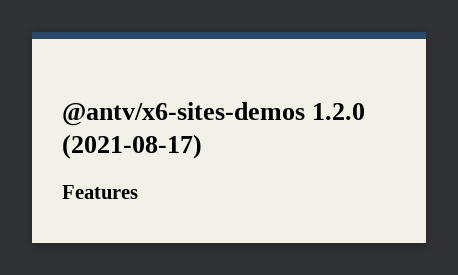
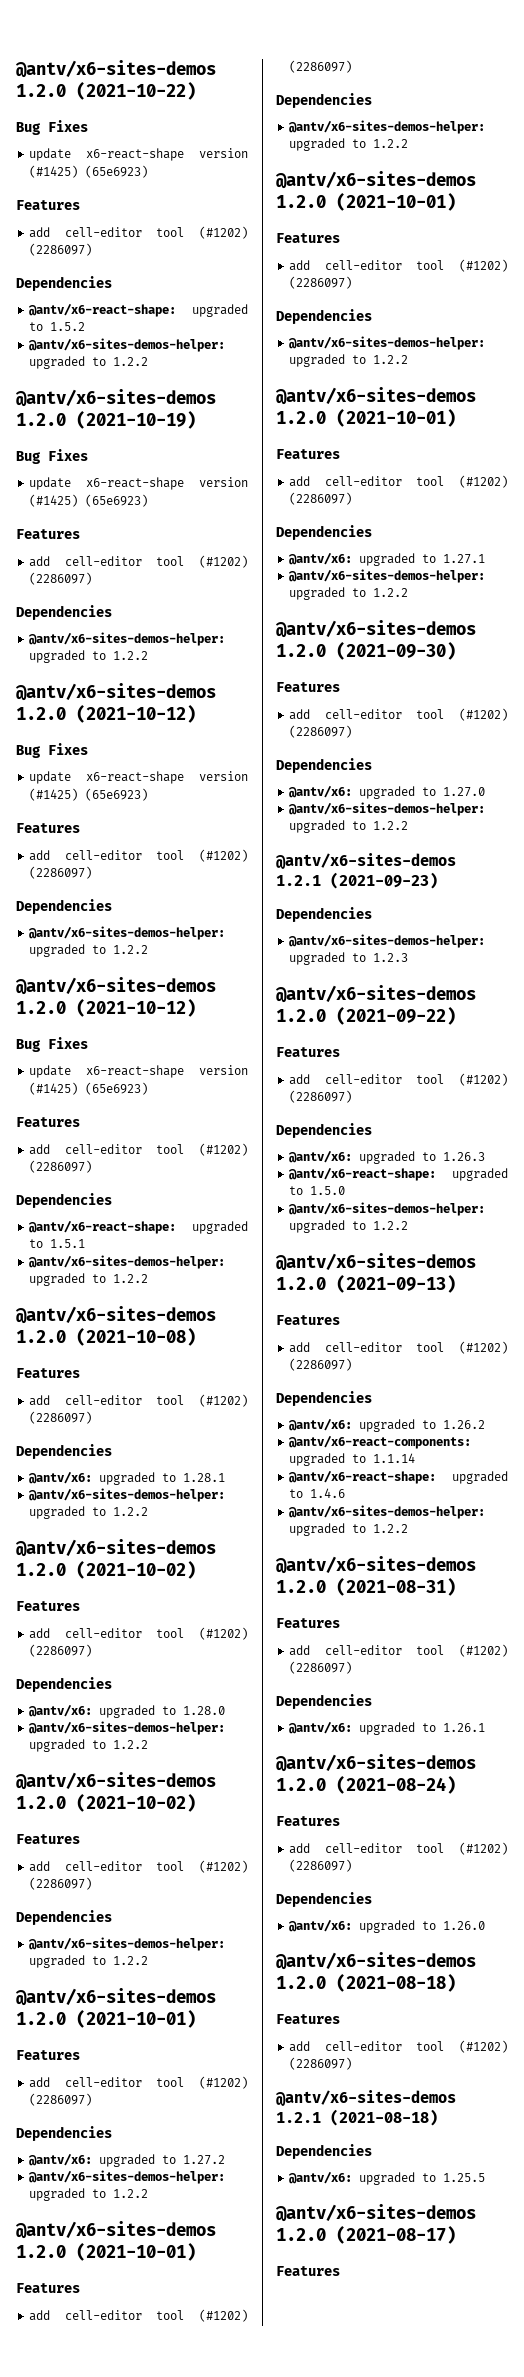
[62,102,366,126] @antv/x6-sites-demos 1.2.0 -> [15,60,216,78] [16,82,196,100] [16,120,88,135] [29,148,249,161] [29,165,149,178] [16,200,80,210] [29,226,248,239] [29,243,93,256] [16,276,112,291] [28,303,248,317] [29,322,86,331] [28,338,226,352] [29,356,149,369] [15,389,216,407] [16,411,196,429] [16,449,88,464] [29,477,249,490] [29,494,149,507] [16,529,80,539] [29,555,248,568] [29,572,93,585] [16,605,112,620] [28,632,226,646] [29,650,149,663] [15,683,216,701] [16,705,196,723] [16,743,88,758] [29,771,249,784] [29,788,149,801] [16,823,80,833] [29,849,248,862] [29,866,93,879] [16,899,112,914] [28,926,226,940] [29,944,149,957] [15,977,216,995] [16,999,196,1017] [16,1037,88,1052] [29,1065,249,1078] [29,1082,149,1095] [16,1117,80,1127] [29,1143,248,1156] [29,1160,93,1173] [16,1193,112,1208] [28,1220,248,1234] [29,1239,86,1248] [28,1255,226,1269] [29,1273,149,1286] [15,1306,216,1324] [16,1328,196,1346] [16,1368,80,1378] [29,1394,248,1407] [29,1411,93,1424] [16,1444,112,1459] [28,1471,226,1485] [28,1488,226,1502] [29,1506,149,1519] [15,1539,216,1557] [16,1561,196,1579] [16,1601,80,1611] [29,1627,248,1640] [29,1644,93,1657] [16,1677,112,1692] [28,1704,226,1718] [28,1721,226,1735] [29,1739,149,1752] [15,1772,216,1790] [16,1794,196,1812] [16,1834,80,1844] [29,1860,248,1873] [29,1877,93,1890] [16,1910,112,1925] [28,1937,226,1951] [29,1955,149,1968] [15,1988,216,2006] [16,2010,196,2028] [16,2050,80,2060] [29,2076,248,2089] [29,2093,93,2106] [16,2126,112,2141] [28,2153,226,2167] [28,2170,226,2184] [29,2188,149,2201] [15,2221,216,2239] [16,2243,196,2261] [16,2283,80,2293] [29,2309,248,2322] [289,60,353,73] [276,93,372,108] [288,120,486,134] [289,138,409,151] [275,171,476,189] [276,193,456,211] [276,233,340,243] [289,259,508,272] [289,276,353,289] [276,309,372,324] [288,336,486,350] [289,354,409,367] [275,387,476,405] [276,409,456,427] [276,449,340,459] [289,475,508,488] [289,492,353,505] [276,525,372,540] [288,552,486,566] [288,569,486,583] [289,587,409,600] [275,620,476,638] [276,642,456,660] [276,682,340,692] [289,708,508,721] [289,725,353,738] [276,758,372,773] [288,785,486,799] [288,802,486,816] [289,820,409,833] [275,853,456,869] [276,872,438,889] [276,907,372,922] [288,934,486,948] [289,952,409,965] [275,985,476,1003] [276,1007,456,1025] [276,1047,340,1057] [289,1073,508,1086] [289,1090,353,1103] [276,1123,372,1138] [288,1150,486,1164] [288,1167,508,1181] [289,1186,346,1195] [288,1202,486,1216] [289,1220,409,1233] [275,1253,476,1271] [276,1275,456,1293] [276,1315,340,1325] [289,1341,508,1354] [289,1358,353,1371] [276,1391,372,1406] [288,1418,486,1432] [288,1435,472,1449] [289,1453,416,1466] [288,1470,508,1484] [289,1488,346,1498] [288,1505,486,1519] [289,1523,409,1536] [275,1556,476,1574] [276,1578,456,1596] [276,1618,340,1628] [289,1644,508,1657] [289,1661,353,1674] [276,1694,372,1709] [288,1721,486,1735] [275,1754,476,1772] [276,1776,456,1794] [276,1816,340,1826] [289,1842,508,1855] [289,1859,353,1872] [276,1892,372,1907] [288,1919,486,1933] [275,1952,476,1970] [276,1974,456,1992] [276,2014,340,2024] [289,2040,508,2053] [289,2057,353,2070] [275,2090,456,2106] [276,2109,438,2126] [276,2144,372,2159] [288,2171,486,2185] [275,2204,476,2222] [276,2228,326,2241] @antv/x6-sites-demos 1.2.0 (2021-10-22) // Bug Fixes // update x6-react-shape version (#1425) (65e6923) // Features // add cell-editor tool (#1202) (2286097) // Dependencies // @antv/x6-react-shape: upgraded to 1.5.2 // @antv/x6-sites-demos-helper: upgraded to 1.2.2 // @antv/x6-sites-demos 1.2.0 (2021-10-19) // Bug Fixes // update x6-react-shape version (#1425) (65e6923) // Features // add cell-editor tool (#1202) (2286097) // Dependencies // @antv/x6-sites-demos-helper: upgraded to 1.2.2 // @antv/x6-sites-demos 1.2.0 (2021-10-12) // Bug Fixes // update x6-react-shape version (#1425) (65e6923) // Features // add cell-editor tool (#1202) (2286097) // Dependencies // @antv/x6-sites-demos-helper: upgraded to 1.2.2 // @antv/x6-sites-demos 1.2.0 (2021-10-12) // Bug Fixes // update x6-react-shape version (#1425) (65e6923) // Features // add cell-editor tool (#1202) (2286097) // Dependencies // @antv/x6-react-shape: upgraded to 1.5.1 // @antv/x6-sites-demos-helper: upgraded to 1.2.2 // @antv/x6-sites-demos 1.2.0 (2021-10-08) // Features // add cell-editor tool (#1202) (2286097) // Dependencies // @antv/x6: upgraded to 1.28.1 // @antv/x6-sites-demos-helper: upgraded to 1.2.2 // @antv/x6-sites-demos 1.2.0 (2021-10-02) // Features // add cell-editor tool (#1202) (2286097) // Dependencies // @antv/x6: upgraded to 1.28.0 // @antv/x6-sites-demos-helper: upgraded to 1.2.2 // @antv/x6-sites-demos 1.2.0 (2021-10-02) // Features // add cell-editor tool (#1202) (2286097) // Dependencies // @antv/x6-sites-demos-helper: upgraded to 1.2.2 // @antv/x6-sites-demos 1.2.0 (2021-10-01) // Features // add cell-editor tool (#1202) (2286097) // Dependencies // @antv/x6: upgraded to 1.27.2 // @antv/x6-sites-demos-helper: upgraded to 1.2.2 // @antv/x6-sites-demos 1.2.0 (2021-10-01) // Features // add cell-editor tool (#1202) (2286097) // Dependencies // @antv/x6-sites-demos-helper: upgraded to 1.2.2 // @antv/x6-sites-demos 1.2.0 (2021-10-01) // Features // add cell-editor tool (#1202) (2286097) // Dependencies // @antv/x6-sites-demos-helper: upgraded to 1.2.2 // @antv/x6-sites-demos 1.2.0 (2021-10-01) // Features // add cell-editor tool (#1202) (2286097) // Dependencies // @antv/x6: upgraded to 1.27.1 // @antv/x6-sites-demos-helper: upgraded to 1.2.2 // @antv/x6-sites-demos 1.2.0 (2021-09-30) // Features // add cell-editor tool (#1202) (2286097) // Dependencies // @antv/x6: upgraded to 1.27.0 // @antv/x6-sites-demos-helper: upgraded to 1.2.2 // @antv/x6-sites-demos 1.2.1 (2021-09-23) // Dependencies // @antv/x6-sites-demos-helper: upgraded to 1.2.3 // @antv/x6-sites-demos 1.2.0 (2021-09-22) // Features // add cell-editor tool (#1202) (2286097) // Dependencies // @antv/x6: upgraded to 1.26.3 // @antv/x6-react-shape: upgraded to 1.5.0 // @antv/x6-sites-demos-helper: upgraded to 1.2.2 // @antv/x6-sites-demos 1.2.0 (2021-09-13) // Features // add cell-editor tool (#1202) (2286097) // Dependencies // @antv/x6: upgraded to 1.26.2 // @antv/x6-react-components: upgraded to 1.1.14 // @antv/x6-react-shape: upgraded to 1.4.6 // @antv/x6-sites-demos-helper: upgraded to 1.2.2 // @antv/x6-sites-demos 1.2.0 (2021-08-31) // Features // add cell-editor tool (#1202) (2286097) // Dependencies // @antv/x6: upgraded to 1.26.1 // @antv/x6-sites-demos 1.2.0 (2021-08-24) // Features // add cell-editor tool (#1202) (2286097) // Dependencies // @antv/x6: upgraded to 1.26.0 // @antv/x6-sites-demos 1.2.0 (2021-08-18) // Features // add cell-editor tool (#1202) (2286097) // @antv/x6-sites-demos 1.2.1 (2021-08-18) // Dependencies // @antv/x6: upgraded to 1.25.5 // @antv/x6-sites-demos 1.2.0

